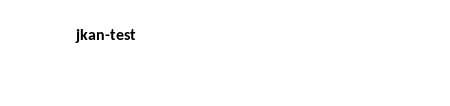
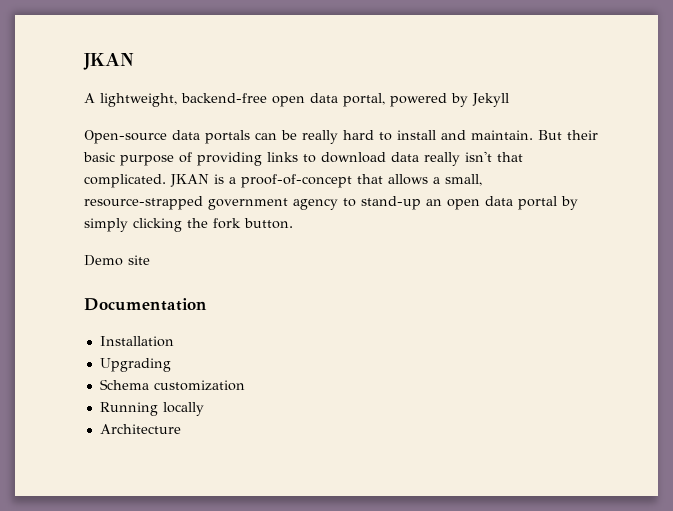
[75,29,136,43] jkan-test -> [83,53,134,70] [84,93,509,107] [84,130,598,144] [83,151,523,166] [84,174,482,188] [84,196,578,210] [84,218,293,232] [84,255,150,266] [84,298,207,311] [99,336,174,347] [99,358,171,372] [99,379,245,391] [99,402,204,416] [99,424,181,434] JKAN // A lightweight, backend-free open data portal, powered by Jekyll // Open-source data portals can be really hard to install and maintain. But their basic purpose of providing links to download data really isn't that complicated. JKAN is a proof-of-concept that allows a small, resource-strapped government agency to stand-up an open data portal by simply clicking the fork button. // Demo site // Documentation // Installation // Upgrading // Schema customization // Running locally // Architecture

